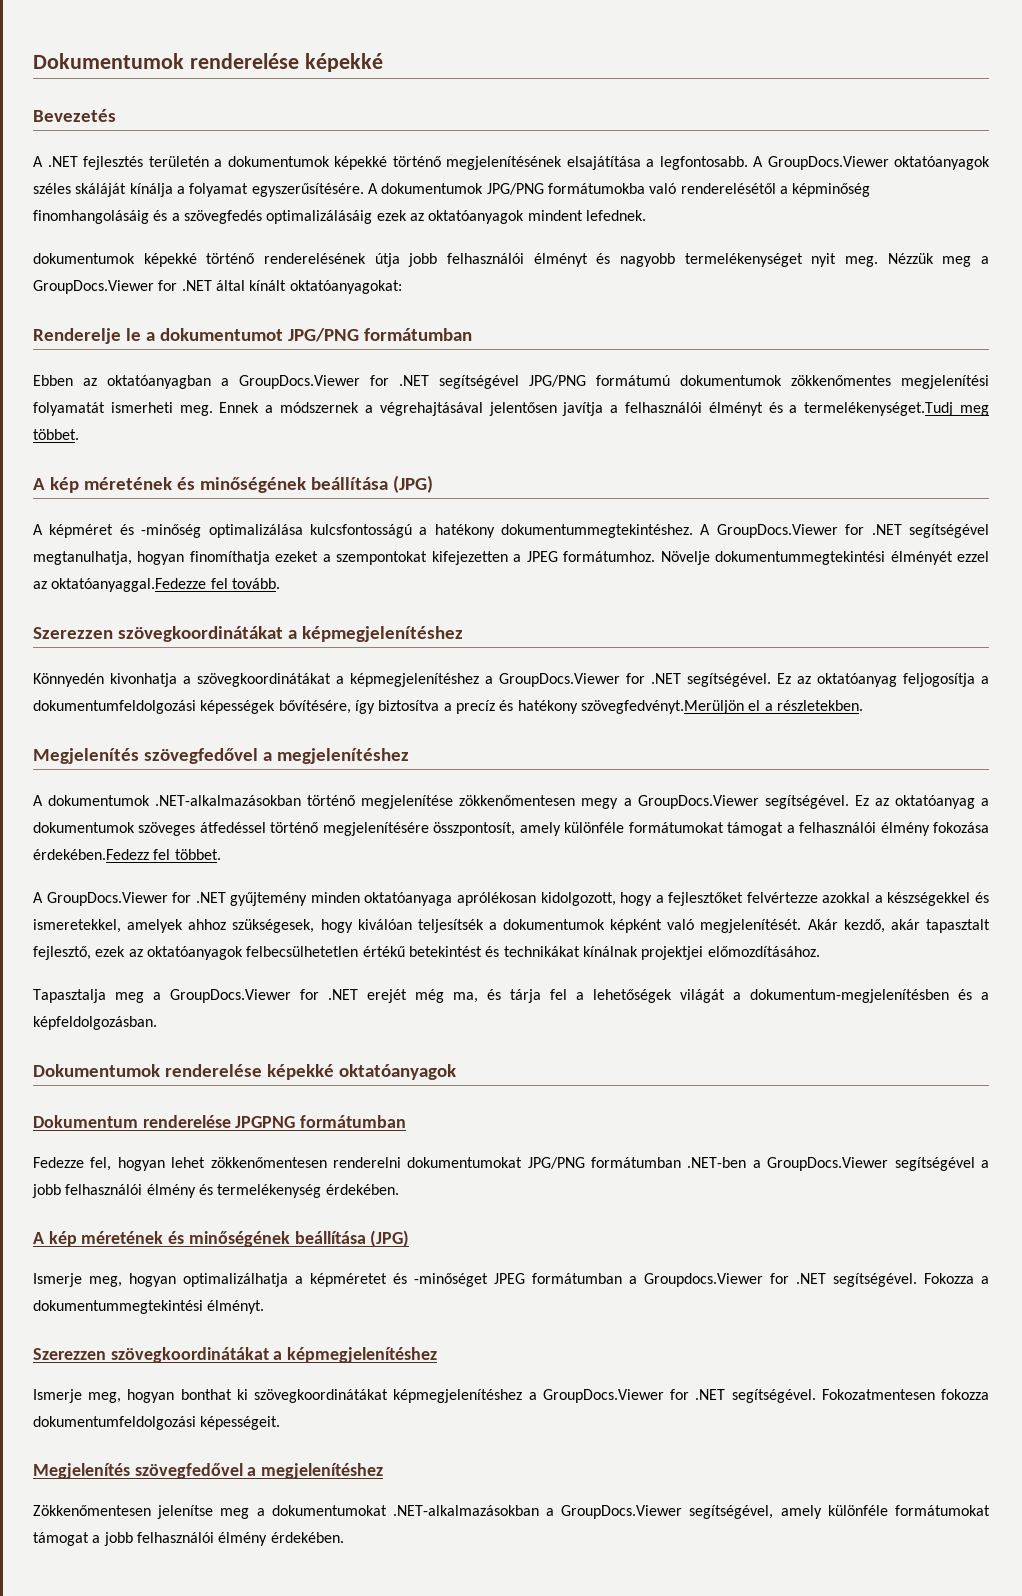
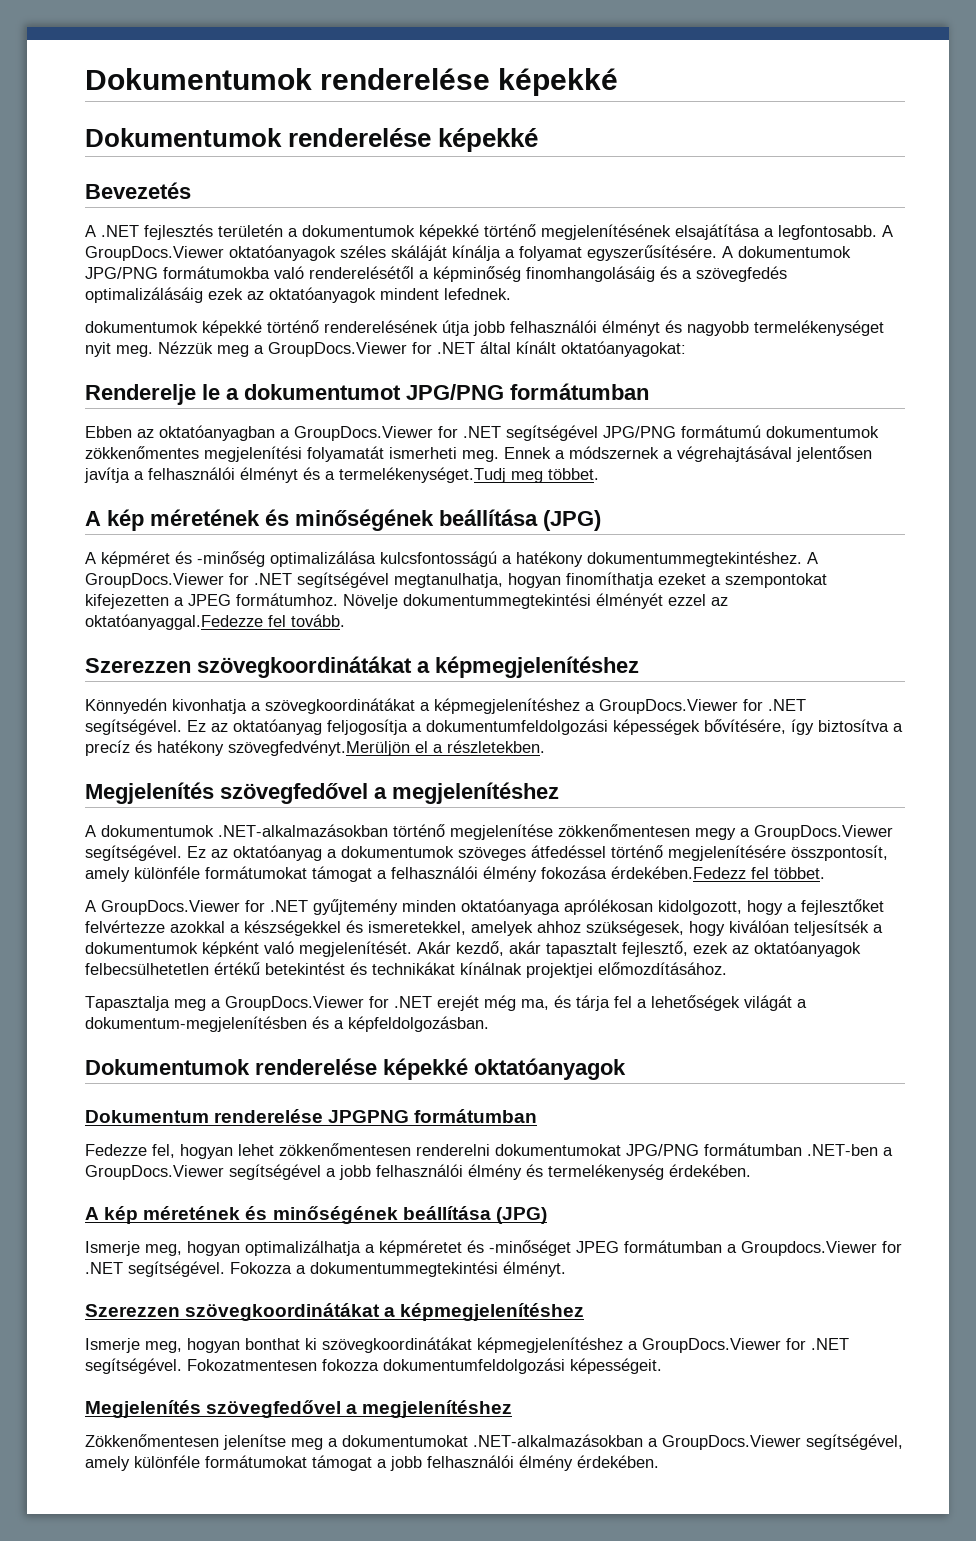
[33,53,383,72] Dokumentumok renderelése képekké -> [85,68,619,96] [85,128,539,152] Dokumentumok renderelése képekké // Dokumentumok renderelése képekké

